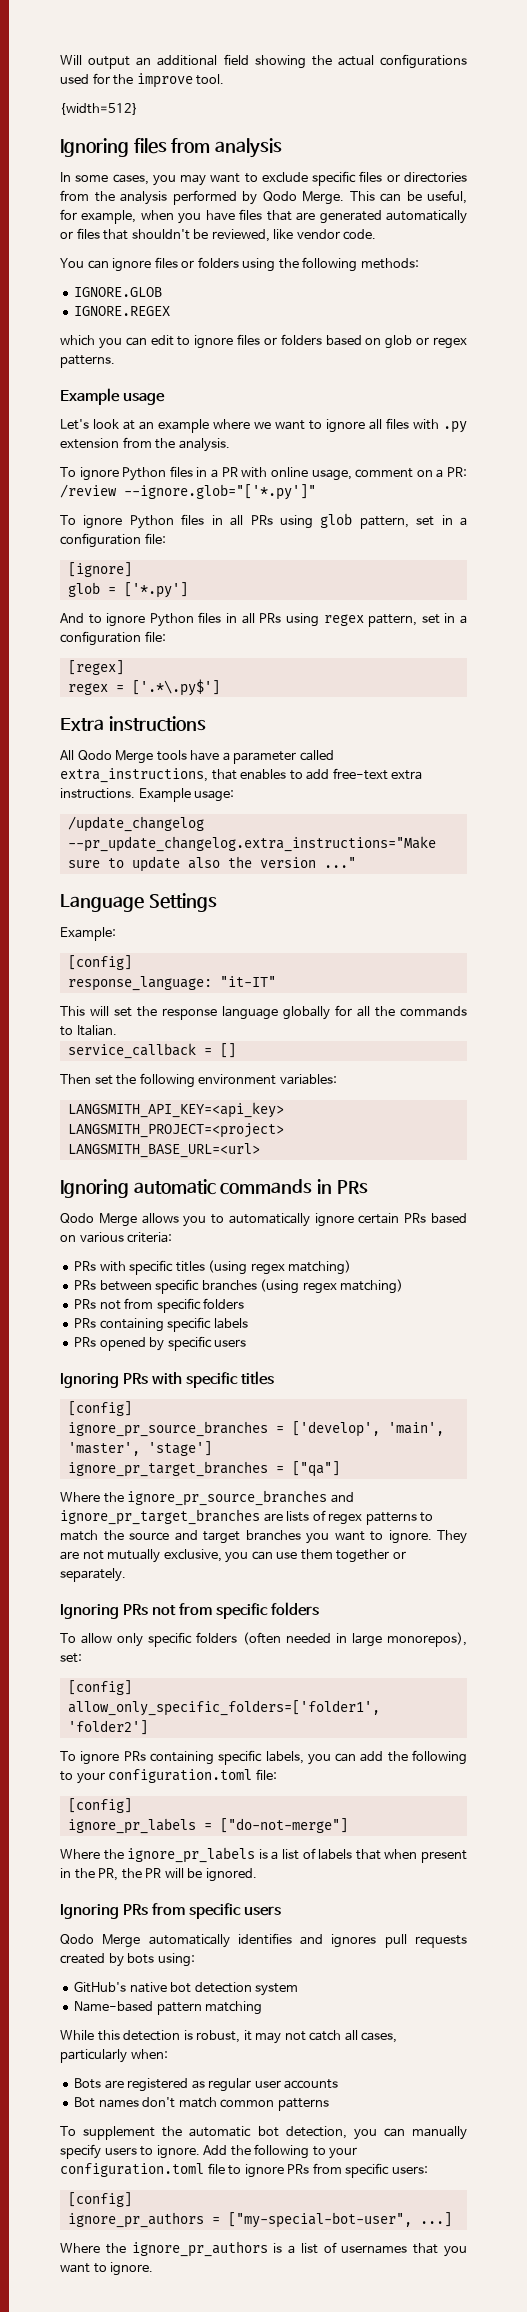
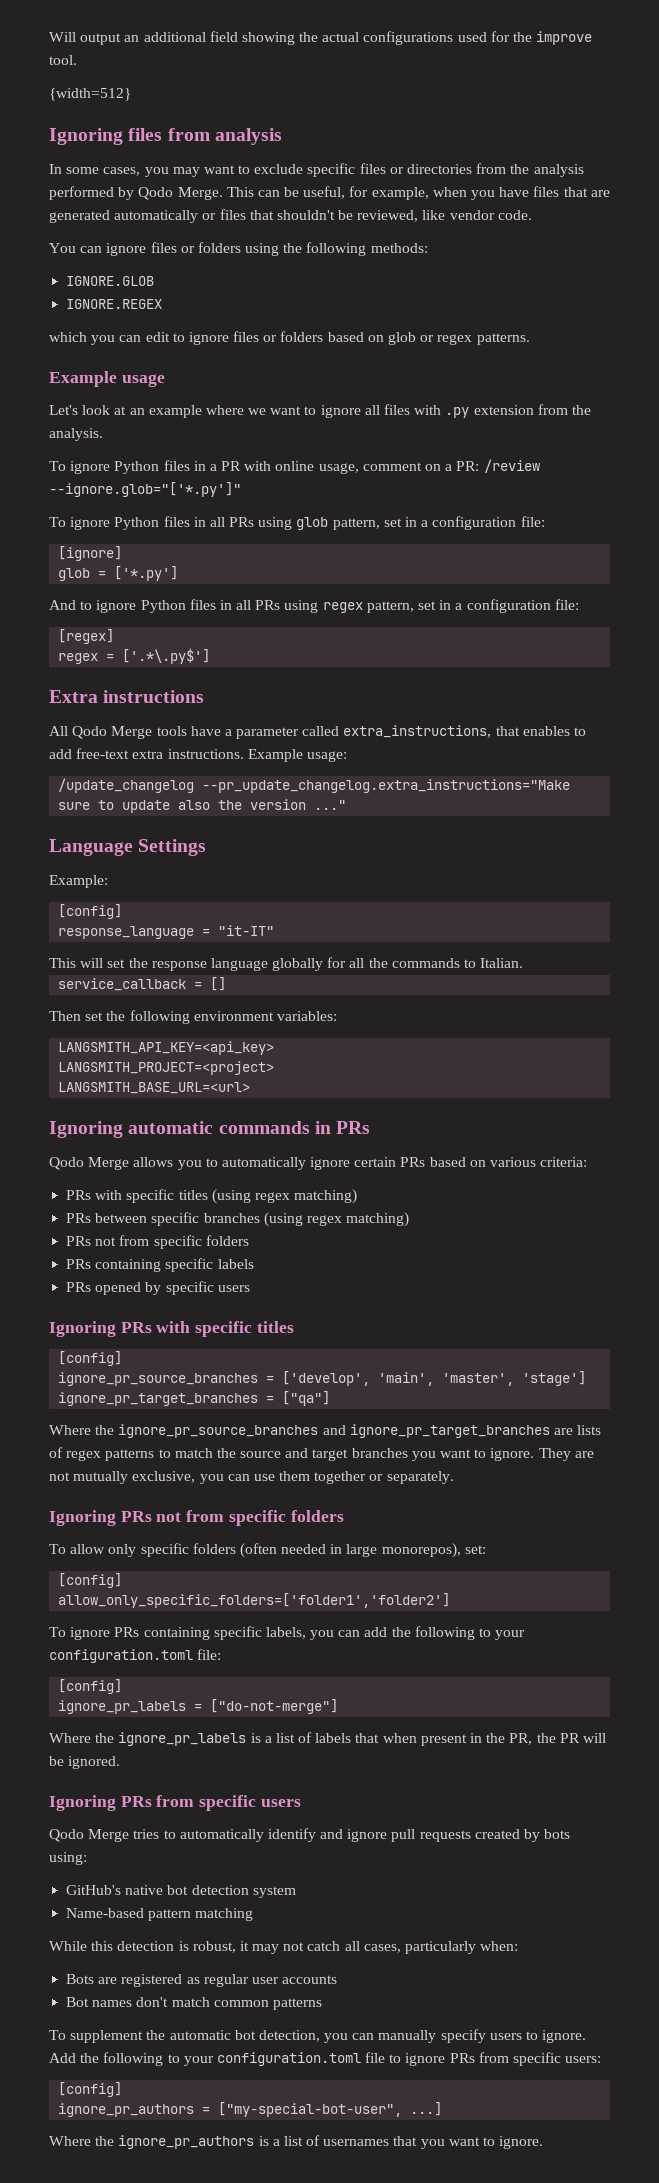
[67,976,212,991] response_language: -> [58,926,211,939] response_language =
[148,1933,377,1948] automatically identifies and ignores -> [133,1828,388,1842] tries to automatically identify and ignore

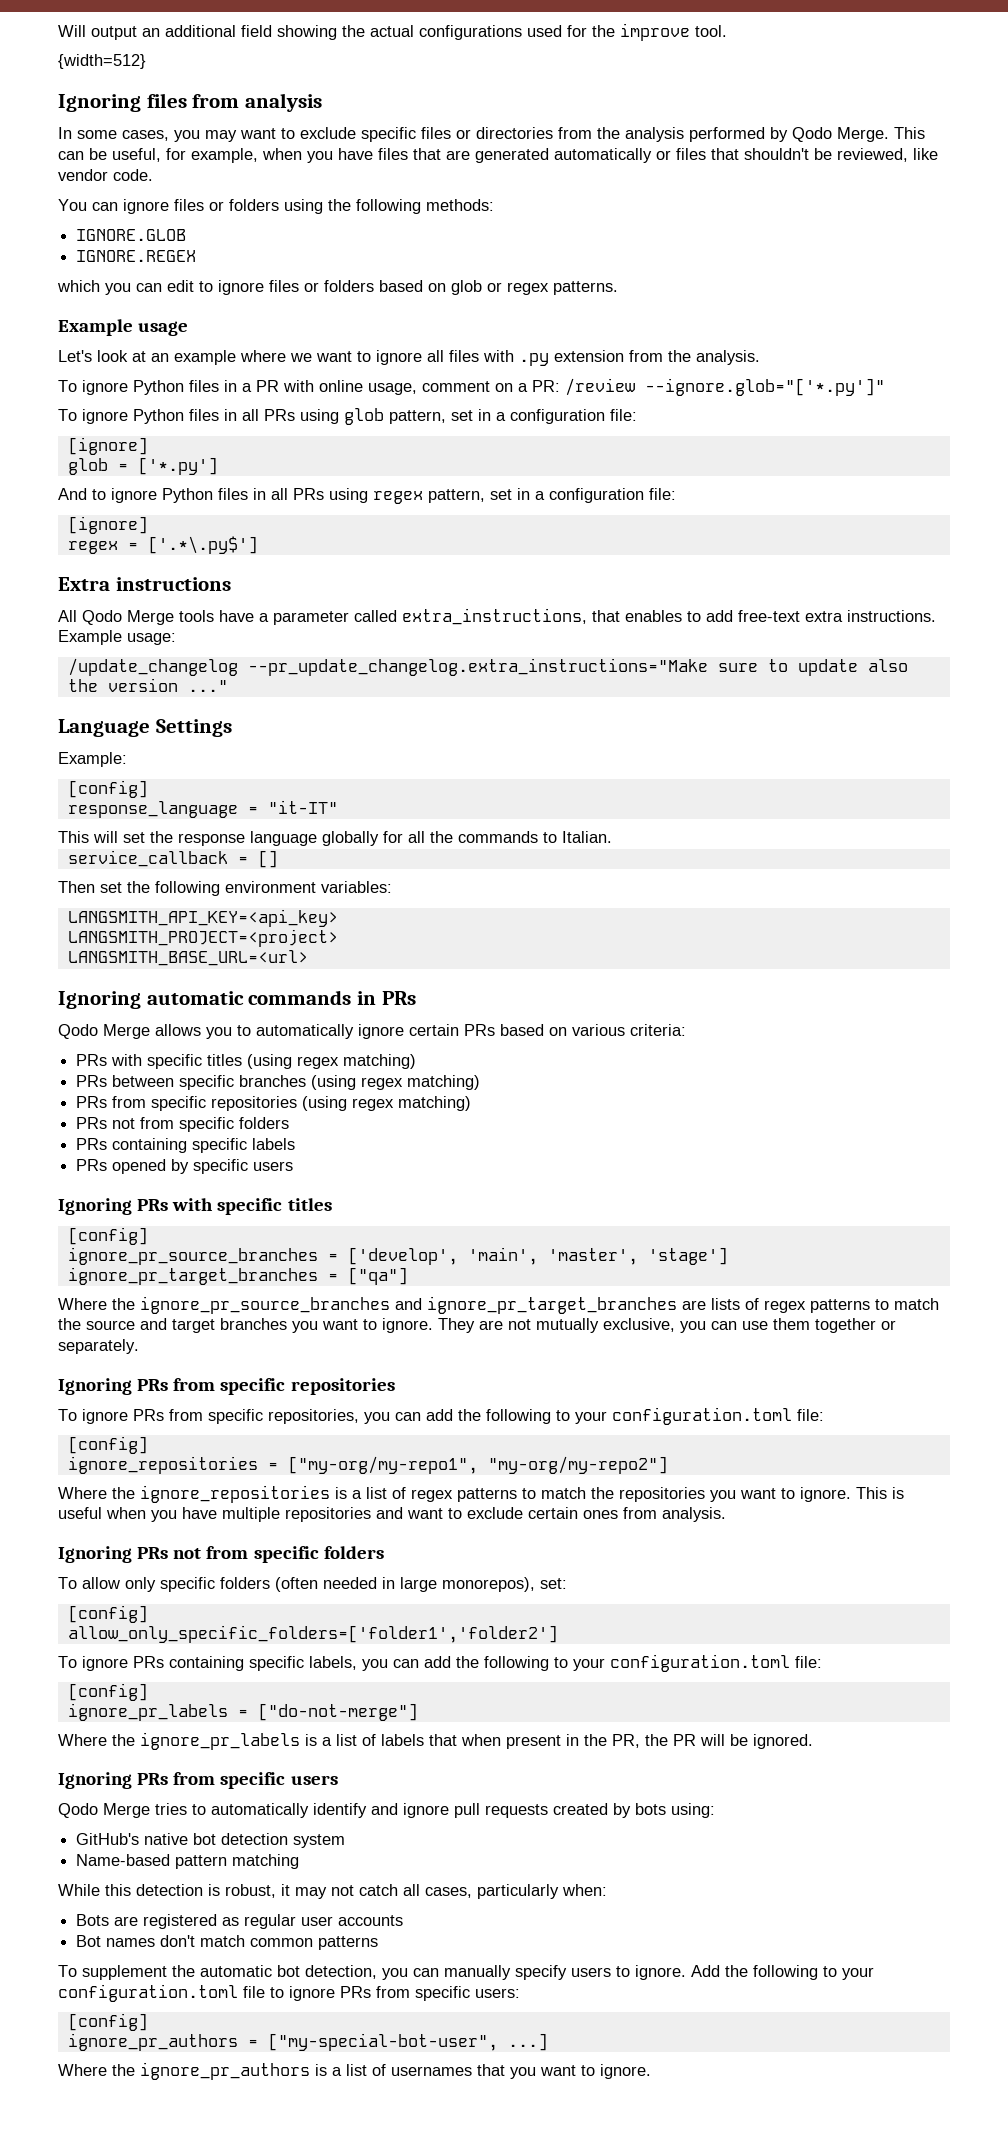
[58,629,115,644] [regex] -> [67,516,148,534] [ignore]
(410, 1219) none -> [76,1096,472,1111] // PRs from specific repositories (using regex matching)
(454, 1477) none -> [58,1378,395,1395] [58,1407,824,1425] [67,1436,148,1454] [67,1456,668,1474] [58,1485,904,1503] [58,1507,726,1522] // Ignoring PRs from specific repositories // To ignore PRs from specific repositories, you can add the following to your configuration.toml file: // [config] // ignore_repositories = ["my-org/my-repo1", "my-org/my-repo2"] // Where the ignore_repositories is a list of regex patterns to match the repositories you want to ignore. This is useful when you have multiple repositories and want to exclude certain ones from analysis.

